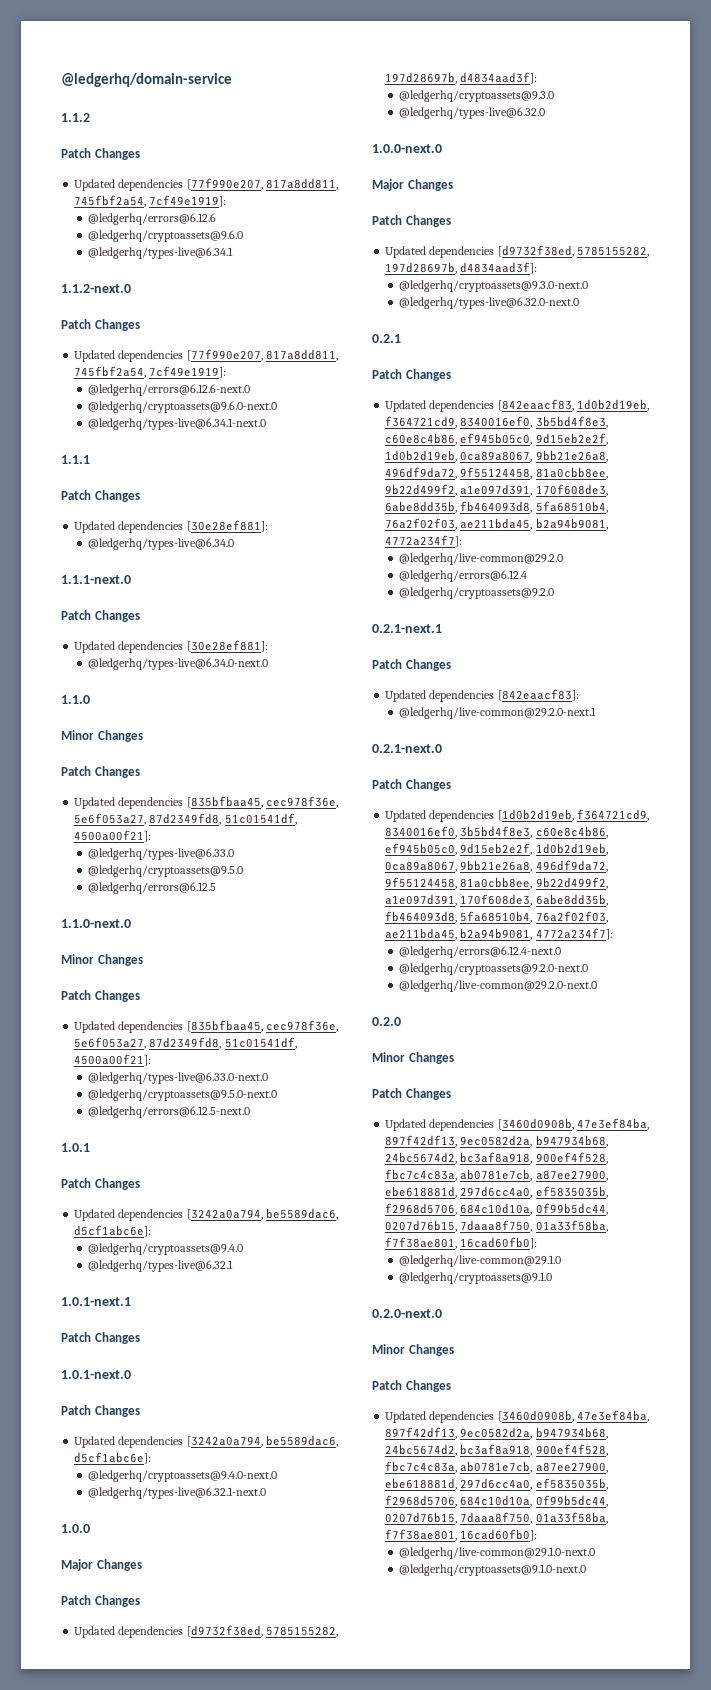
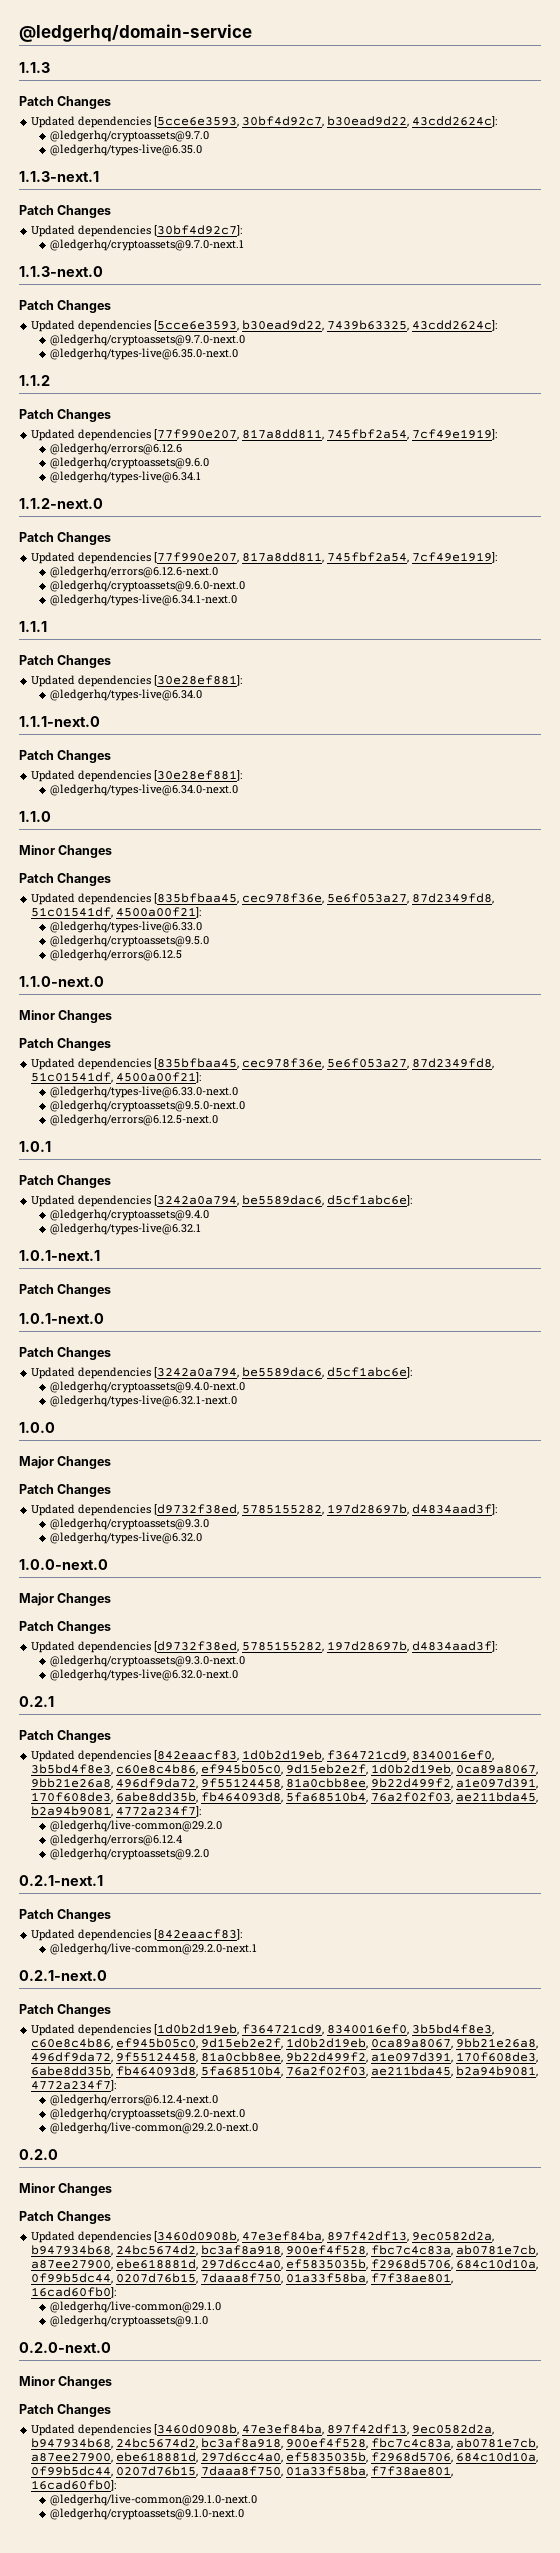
(232, 80) none -> [19,62,50,73] [19,96,112,109] [31,116,498,128] [49,130,209,142] [49,144,202,156] [19,171,99,182] [19,205,112,218] [31,225,243,237] [49,239,244,251] [19,266,103,277] [19,300,112,313] [31,320,498,332] [49,334,245,346] [49,348,238,360] // 1.1.3 // Patch Changes // Updated dependencies [5cce6e3593, 30bf4d92c7, b30ead9d22, 43cdd2624c]: // @ledgerhq/cryptoassets@9.7.0 // @ledgerhq/types-live@6.35.0 // 1.1.3-next.1 // Patch Changes // Updated dependencies [30bf4d92c7]: // @ledgerhq/cryptoassets@9.7.0-next.1 // 1.1.3-next.0 // Patch Changes // Updated dependencies [5cce6e3593, b30ead9d22, 7439b63325, 43cdd2624c]: // @ledgerhq/cryptoassets@9.7.0-next.0 // @ledgerhq/types-live@6.35.0-next.0

